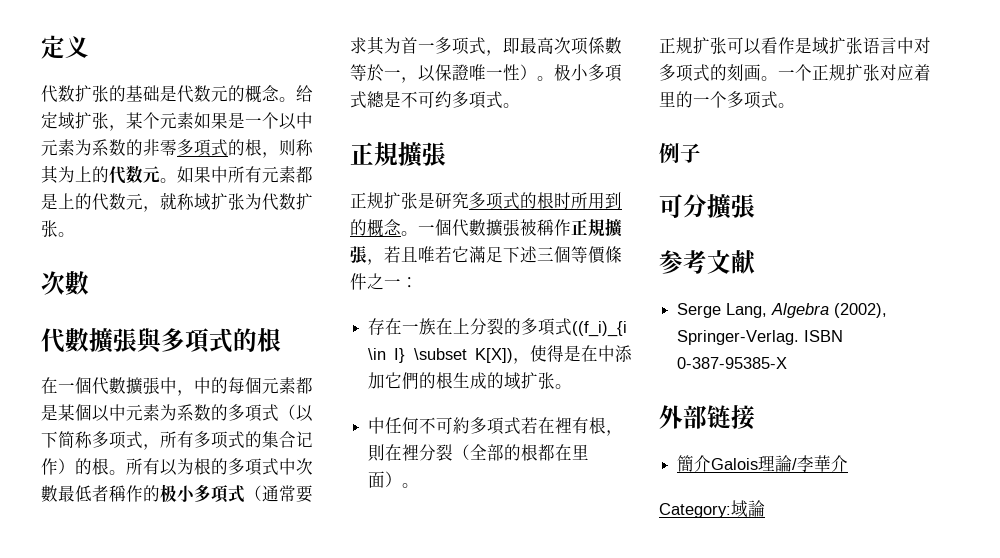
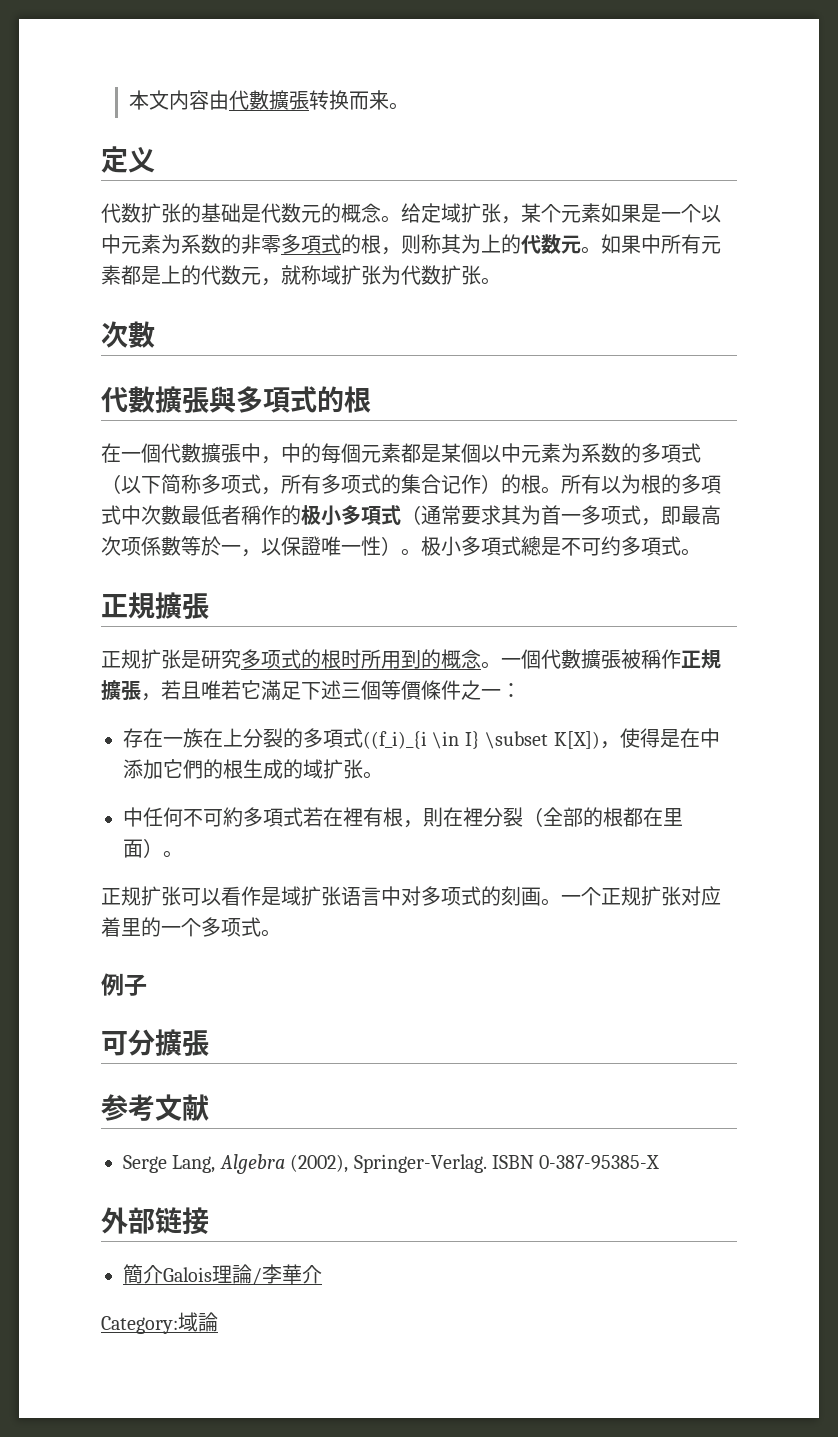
(41, 47) none -> [128,90,409,110] 本文内容由代數擴張转换而来。 //

